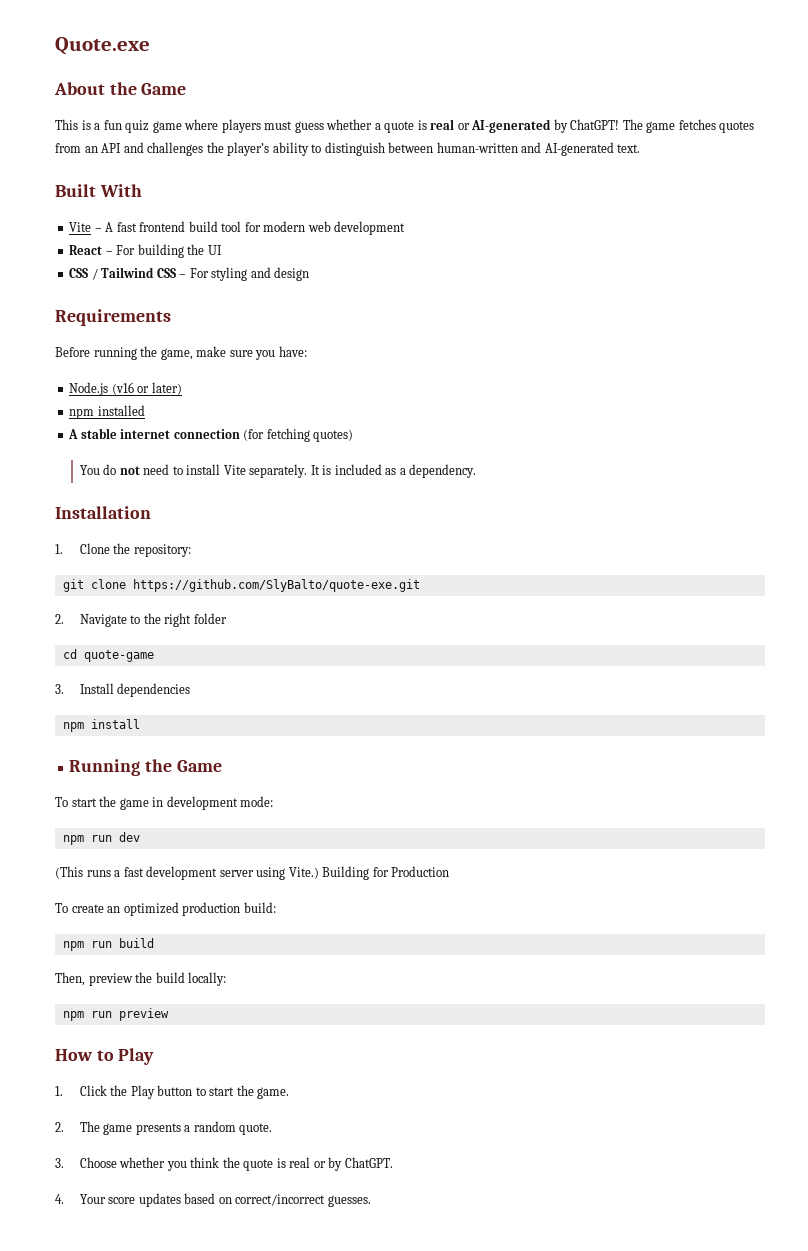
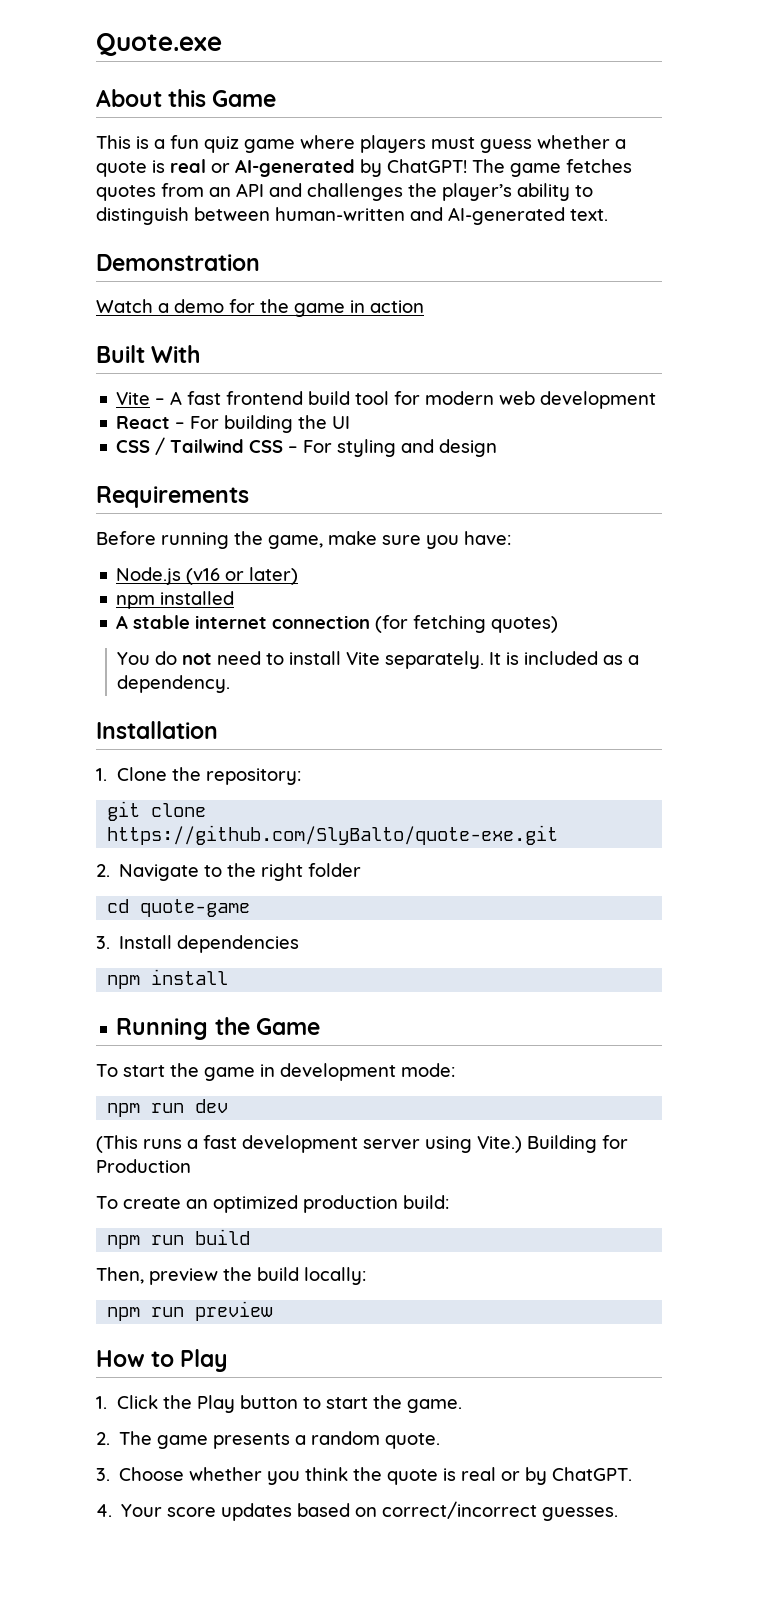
[109,82,137,95] the -> [168,89,207,107] this
(641, 148) none -> [96,254,260,271] [96,299,424,317] // Demonstration // Watch a demo for the game in action

